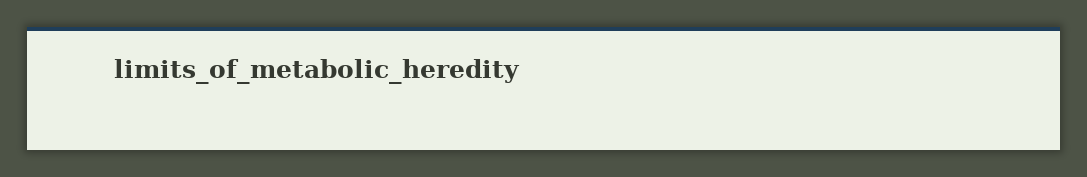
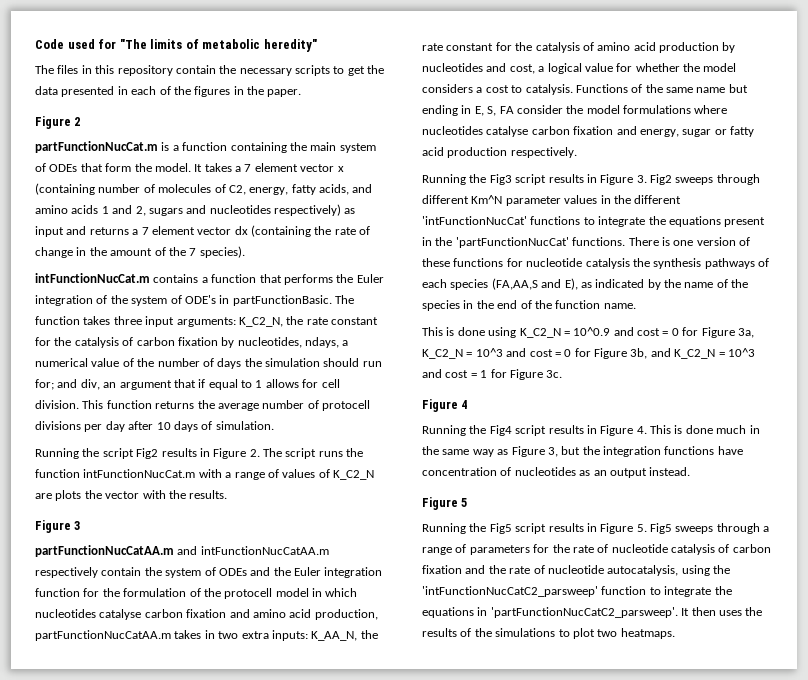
[114,59,520,84] limits_of_metabolic_heredity -> [35,39,317,52] [35,65,385,76] [35,86,302,97] [35,116,81,129] [35,141,376,153] [35,163,344,172] [35,183,373,195] [35,204,356,216] [35,225,371,237] [35,246,245,258] [35,273,384,285] [35,295,354,306] [35,316,378,327] [35,337,349,348] [35,358,382,369] [35,379,340,390] [35,400,370,411] [35,421,274,432] [35,448,364,459] [35,469,374,480] [35,490,228,501] [35,520,81,533] [35,545,329,557] [35,567,383,578] [35,588,358,599] [35,609,378,620] [35,630,378,641] [422,42,736,53] [422,63,737,74] [422,84,748,95] [422,105,728,116] [422,126,754,137] [422,147,577,158] [422,174,760,185] [422,195,682,206] [422,216,766,227] [422,237,750,248] [422,258,769,269] [422,278,749,290] [422,300,636,311] [422,327,754,338] [422,348,755,359] [422,369,563,380] [422,399,468,412] [422,425,760,436] [422,446,743,457] [422,467,691,478] [422,497,468,510] [422,523,770,534] [422,544,771,555] [422,565,730,576] [422,586,732,597] [422,607,763,618] [422,628,675,639] Code used for "The limits of metabolic heredity" // The files in this repository contain the necessary scripts to get the data presented in each of the figures in the paper. // Figure 2 // partFunctionNucCat.m is a function containing the main system of ODEs that form the model. It takes a 7 element vector x (containing number of molecules of C2, energy, fatty acids, and amino acids 1 and 2, sugars and nucleotides respectively) as input and returns a 7 element vector dx (containing the rate of change in the amount of the 7 species). // intFunctionNucCat.m contains a function that performs the Euler integration of the system of ODE's in partFunctionBasic. The function takes three input arguments: K_C2_N, the rate constant for the catalysis of carbon fixation by nucleotides, ndays, a numerical value of the number of days the simulation should run for; and div, an argument that if equal to 1 allows for cell division. This function returns the average number of protocell divisions per day after 10 days of simulation. // Running the script Fig2 results in Figure 2. The script runs the function intFunctionNucCat.m with a range of values of K_C2_N are plots the vector with the results. // Figure 3 // partFunctionNucCatAA.m and intFunctionNucCatAA.m respectively contain the system of ODEs and the Euler integration function for the formulation of the protocell model in which nucleotides catalyse carbon fixation and amino acid production, partFunctionNucCatAA.m takes in two extra inputs: K_AA_N, the rate constant for the catalysis of amino acid production by nucleotides and cost, a logical value for whether the model considers a cost to catalysis. Functions of the same name but ending in E, S, FA consider the model formulations where nucleotides catalyse carbon fixation and energy, sugar or fatty acid production respectively. // Running the Fig3 script results in Figure 3. Fig2 sweeps through different Km^N parameter values in the different 'intFunctionNucCat' functions to integrate the equations present in the 'partFunctionNucCat' functions. There is one version of these functions for nucleotide catalysis the synthesis pathways of each species (FA,AA,S and E), as indicated by the name of the species in the end of the function name. // This is done using K_C2_N = 10^0.9 and cost = 0 for Figure 3a, K_C2_N = 10^3 and cost = 0 for Figure 3b, and K_C2_N = 10^3 and cost = 1 for Figure 3c. // Figure 4 // Running the Fig4 script results in Figure 4. This is done much in the same way as Figure 3, but the integration functions have concentration of nucleotides as an output instead. // Figure 5 // Running the Fig5 script results in Figure 5. Fig5 sweeps through a range of parameters for the rate of nucleotide catalysis of carbon fixation and the rate of nucleotide autocatalysis, using the 'intFunctionNucCatC2_parsweep' function to integrate the equations in 'partFunctionNucCatC2_parsweep'. It then uses the results of the simulations to plot two heatmaps.

